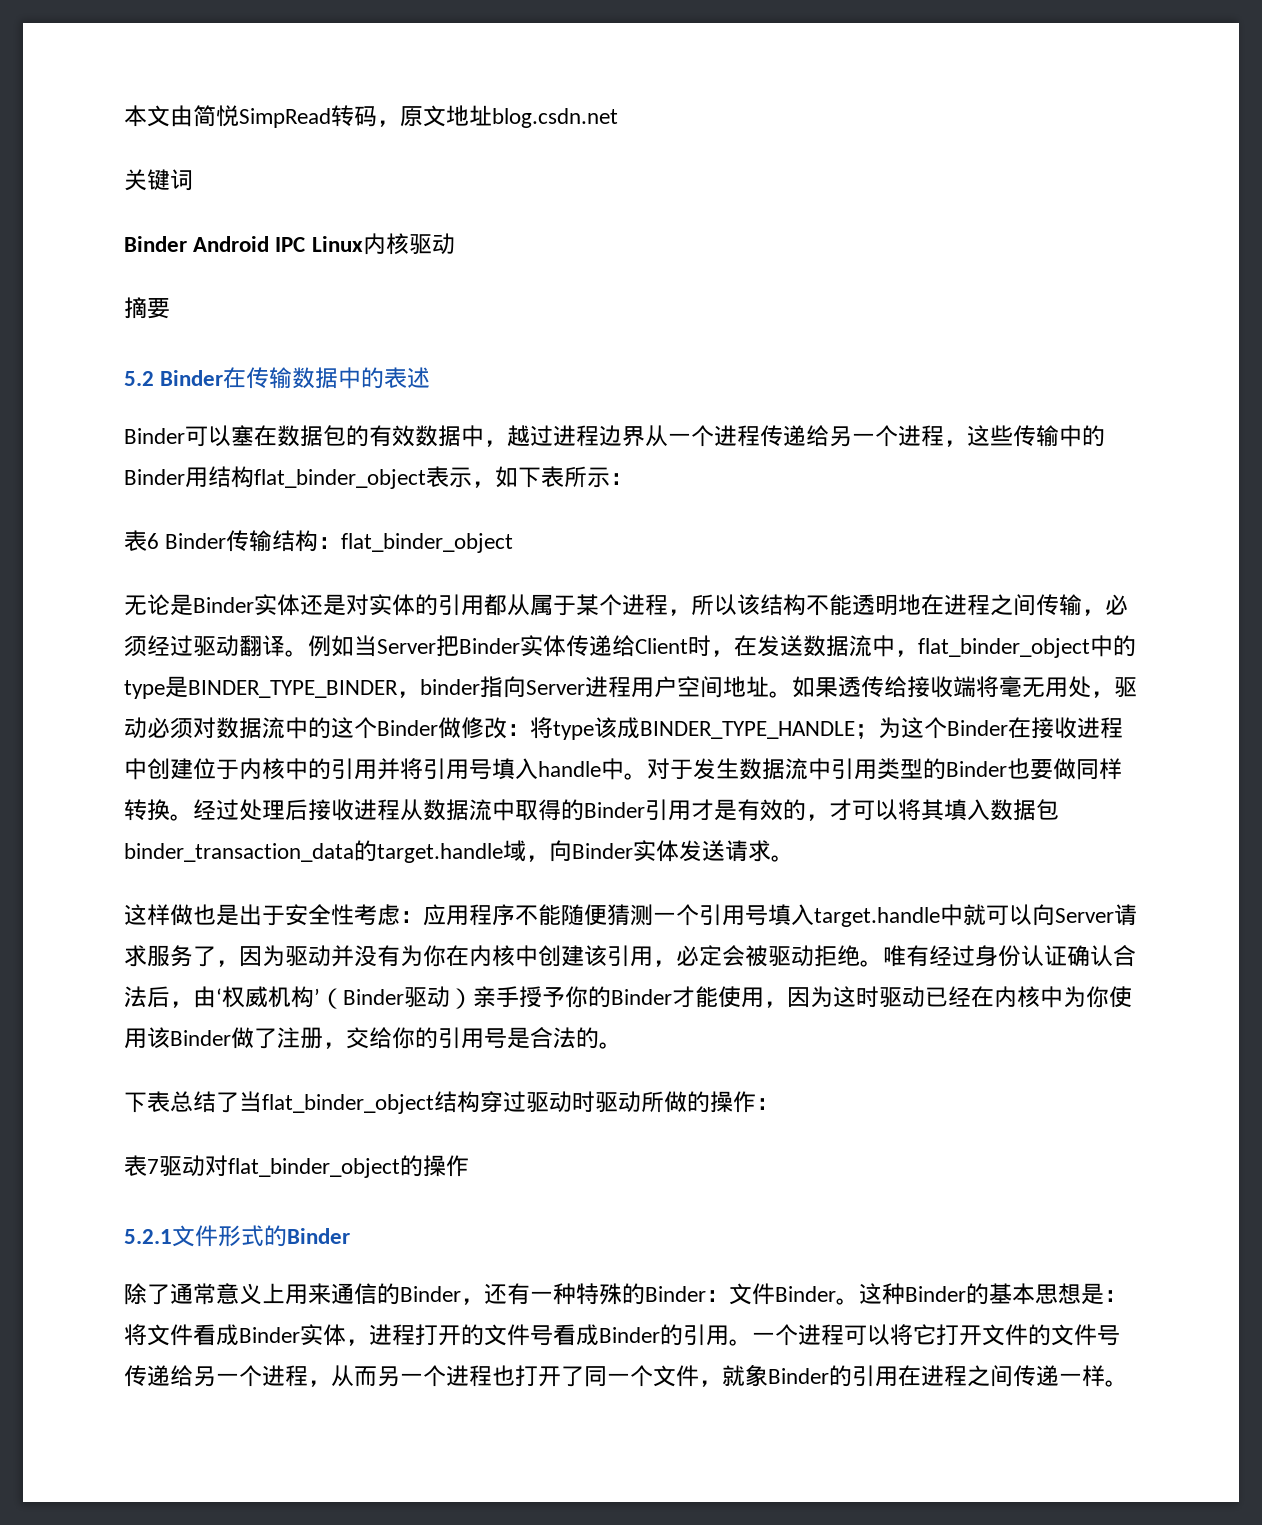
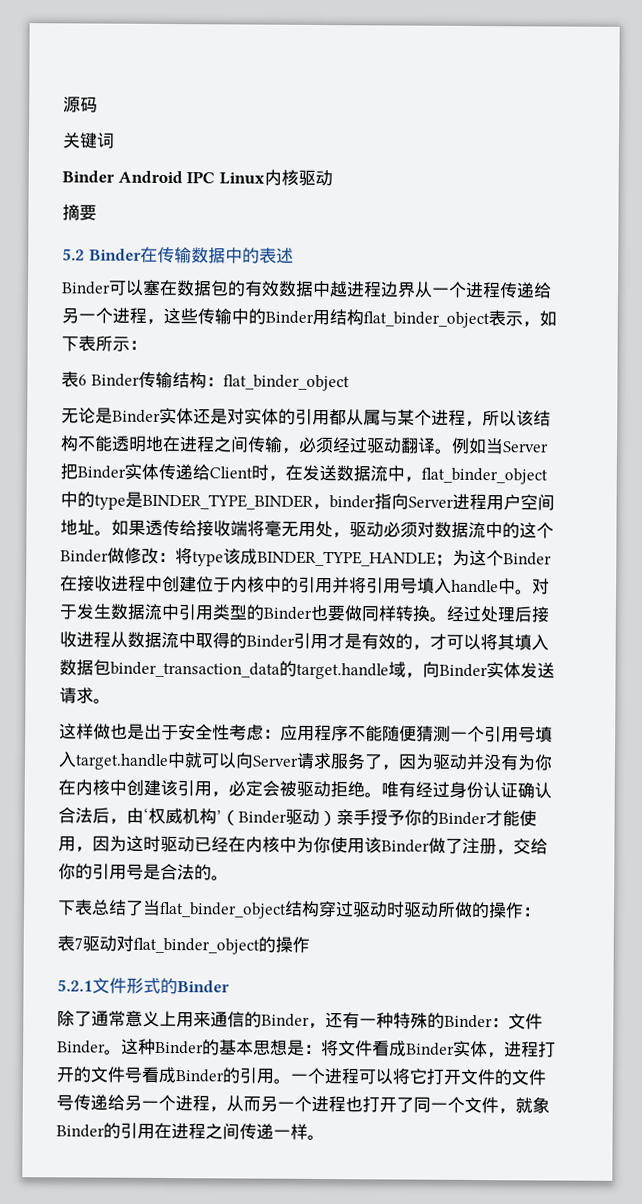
[124,105,618,128] 本文由简悦SimpRead转码，原文地址blog.csdn.net -> [63,96,98,113] 源码
[484,425,553,447] ，越过 -> [329,281,348,298] 越
[553,595,576,616] 于 -> [380,409,398,426] 与

